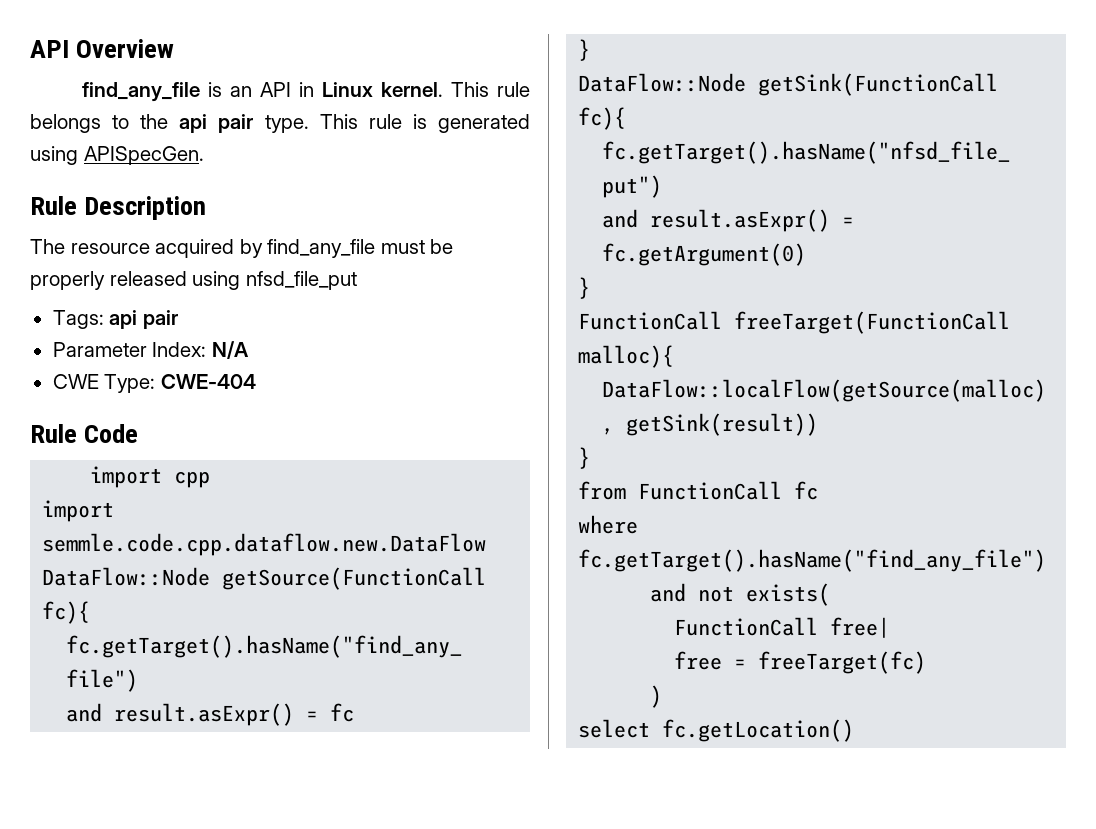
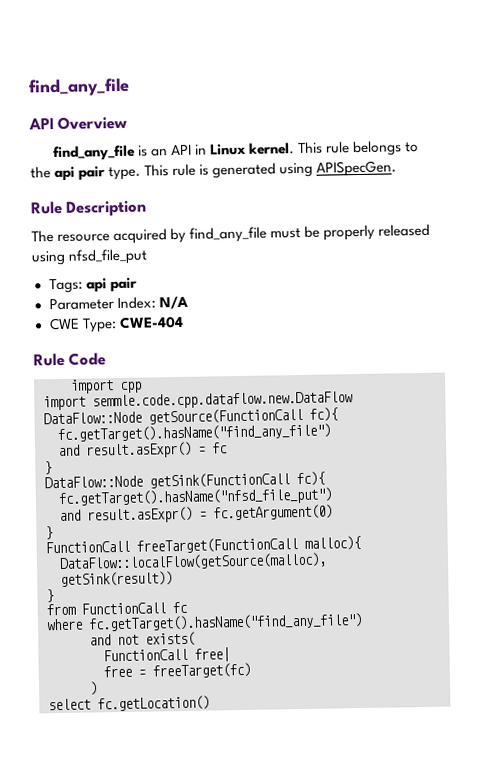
(30, 49) none -> [28,77,130,97] find_any_file //

